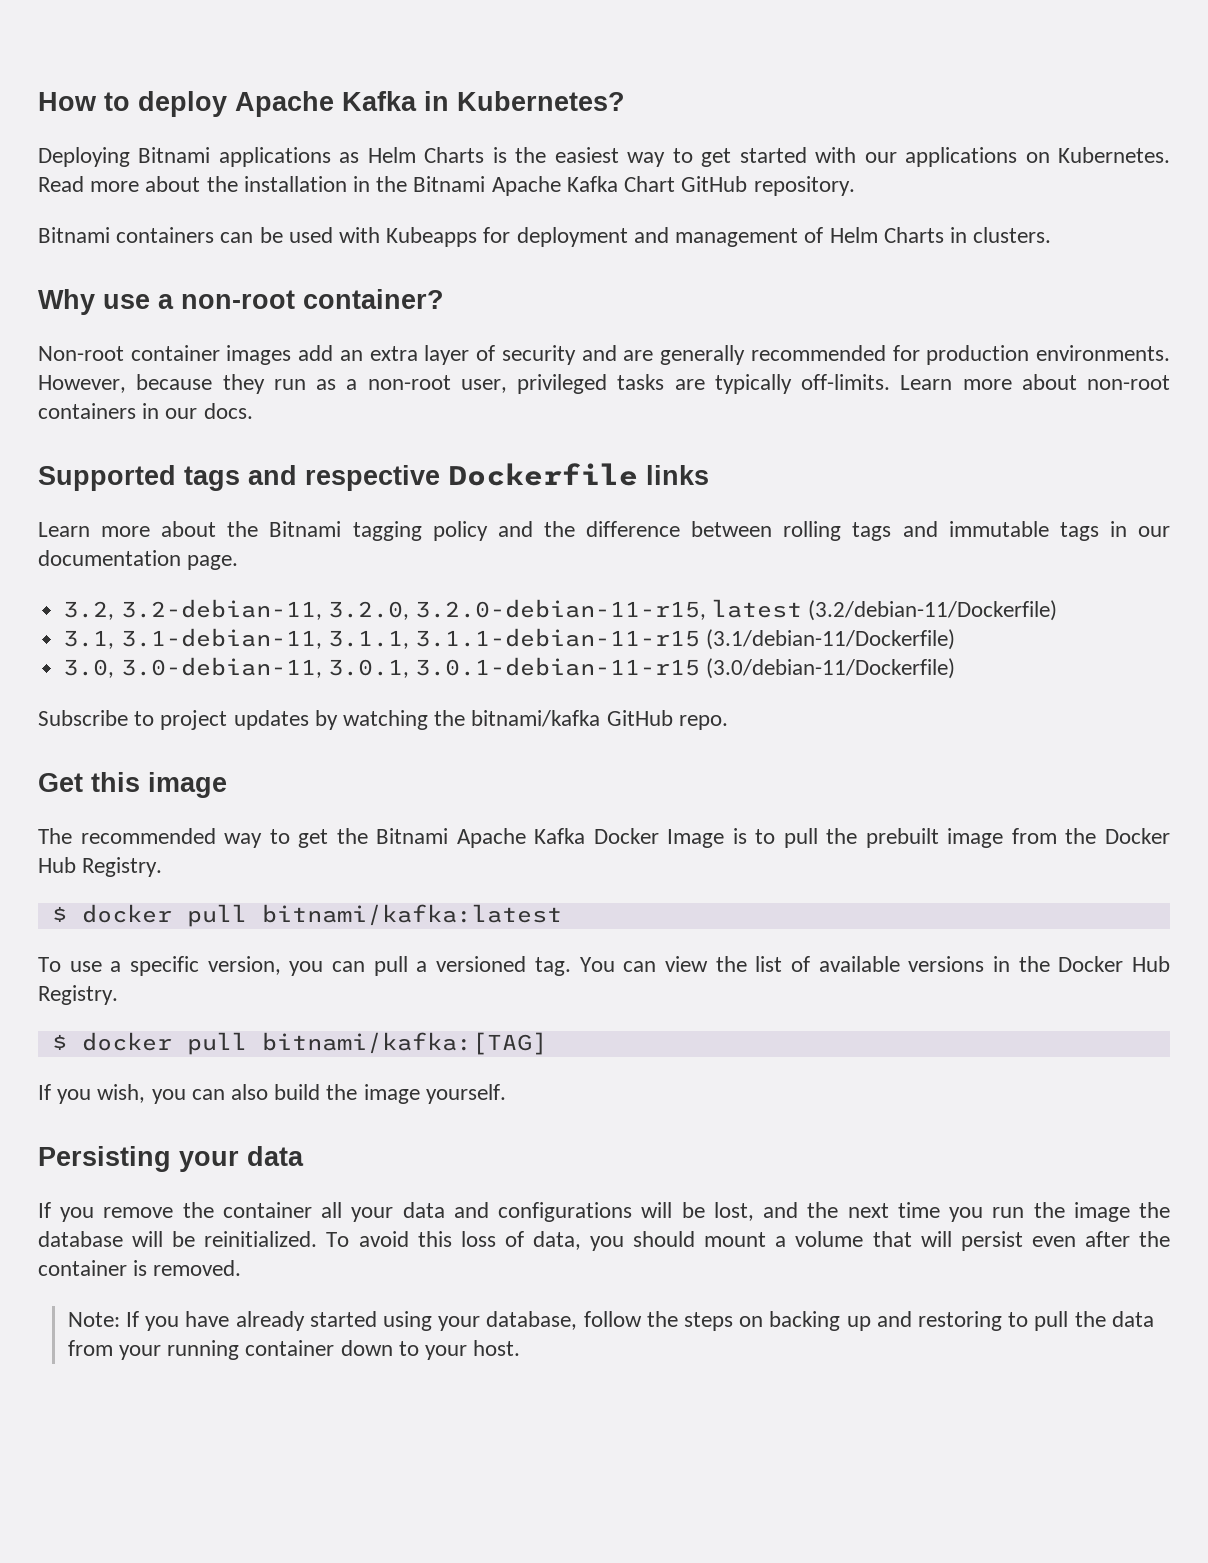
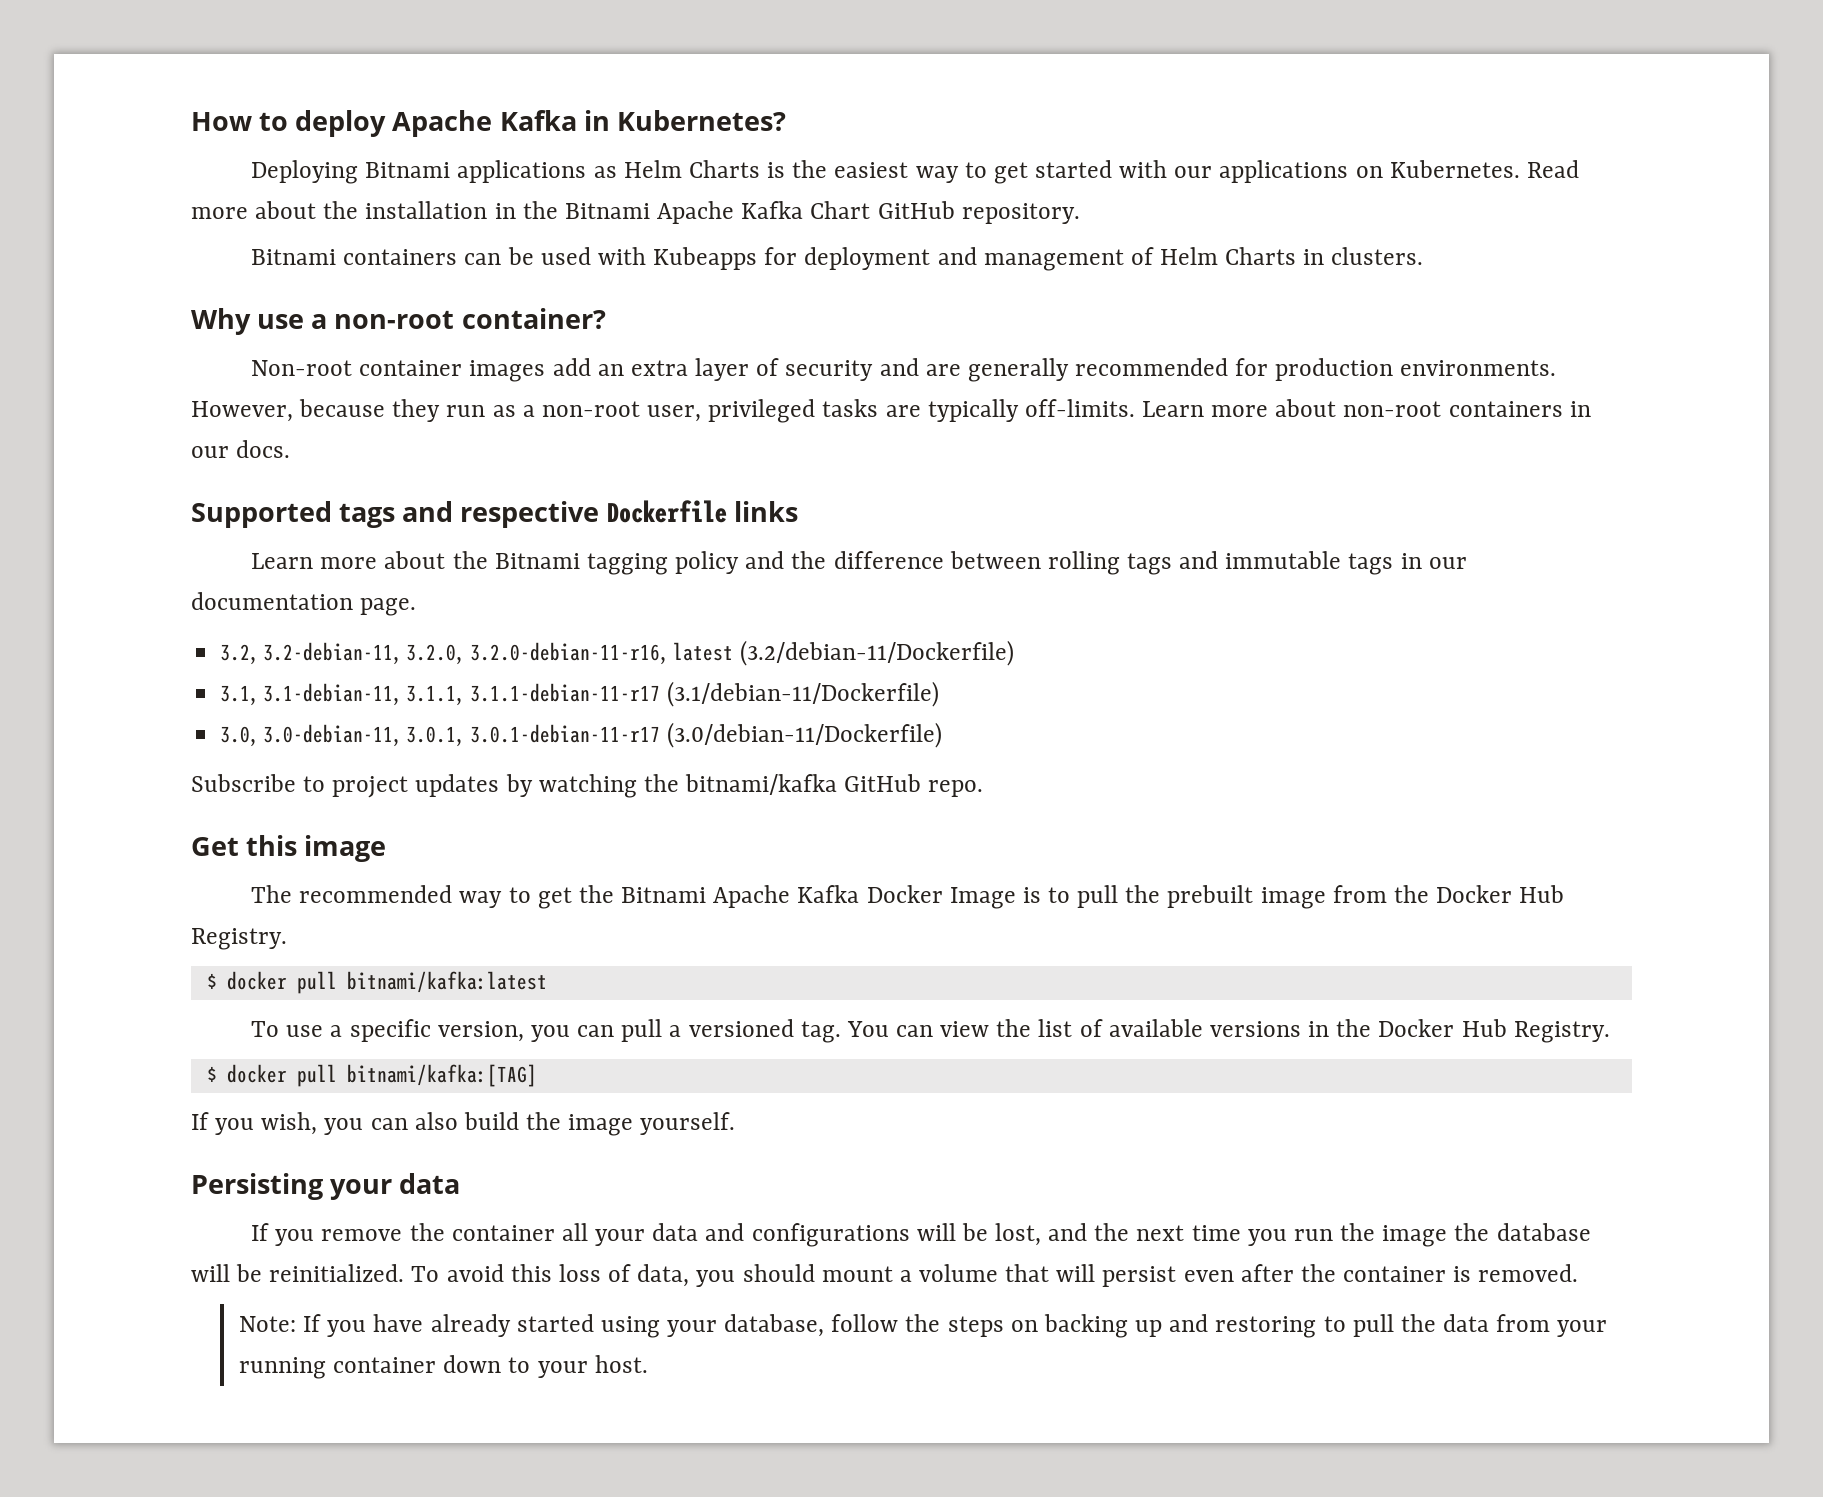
[414,599,706,620] 3.2.0-debian-11-r15, -> [469,642,666,665] 3.2.0-debian-11-r16,
[414,628,700,647] 3.1.1-debian-11-r15 -> [469,683,660,702] 3.1.1-debian-11-r17
[414,657,700,676] 3.0.1-debian-11-r15 -> [469,724,660,743] 3.0.1-debian-11-r17

